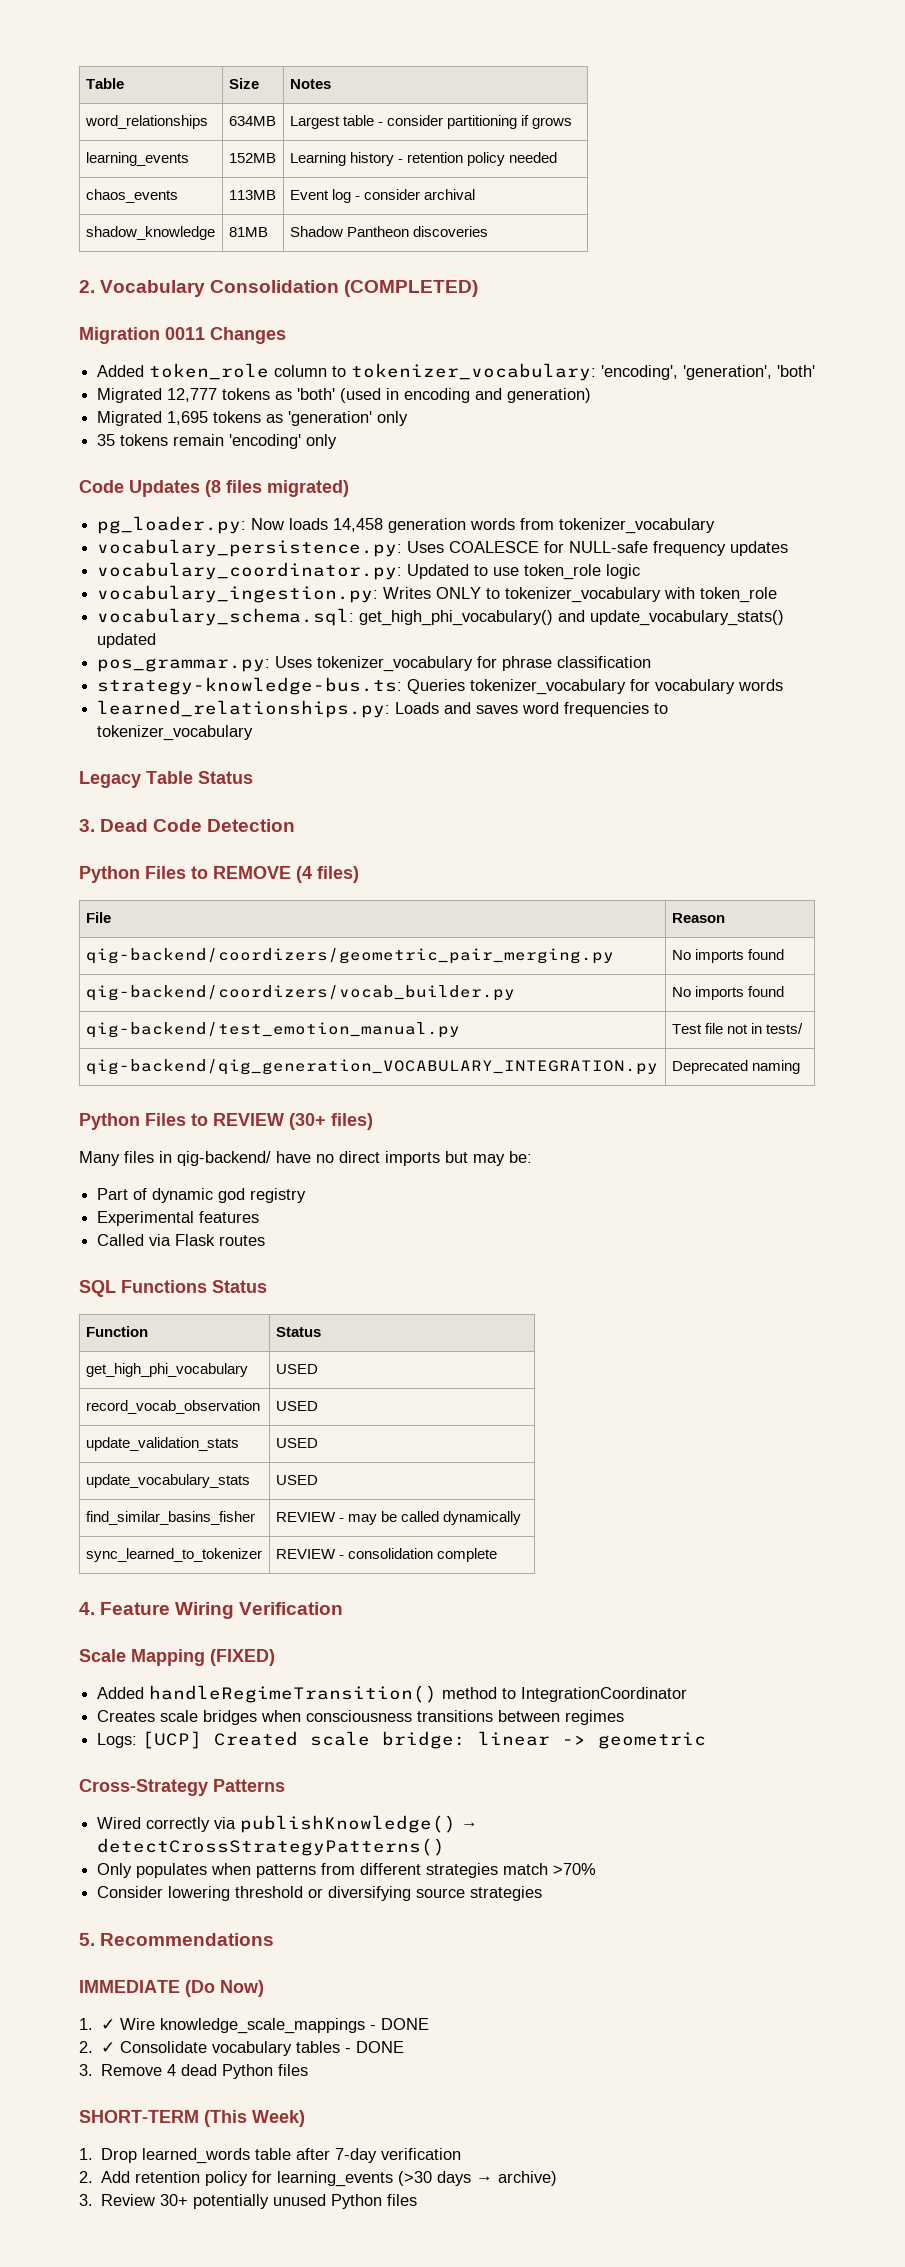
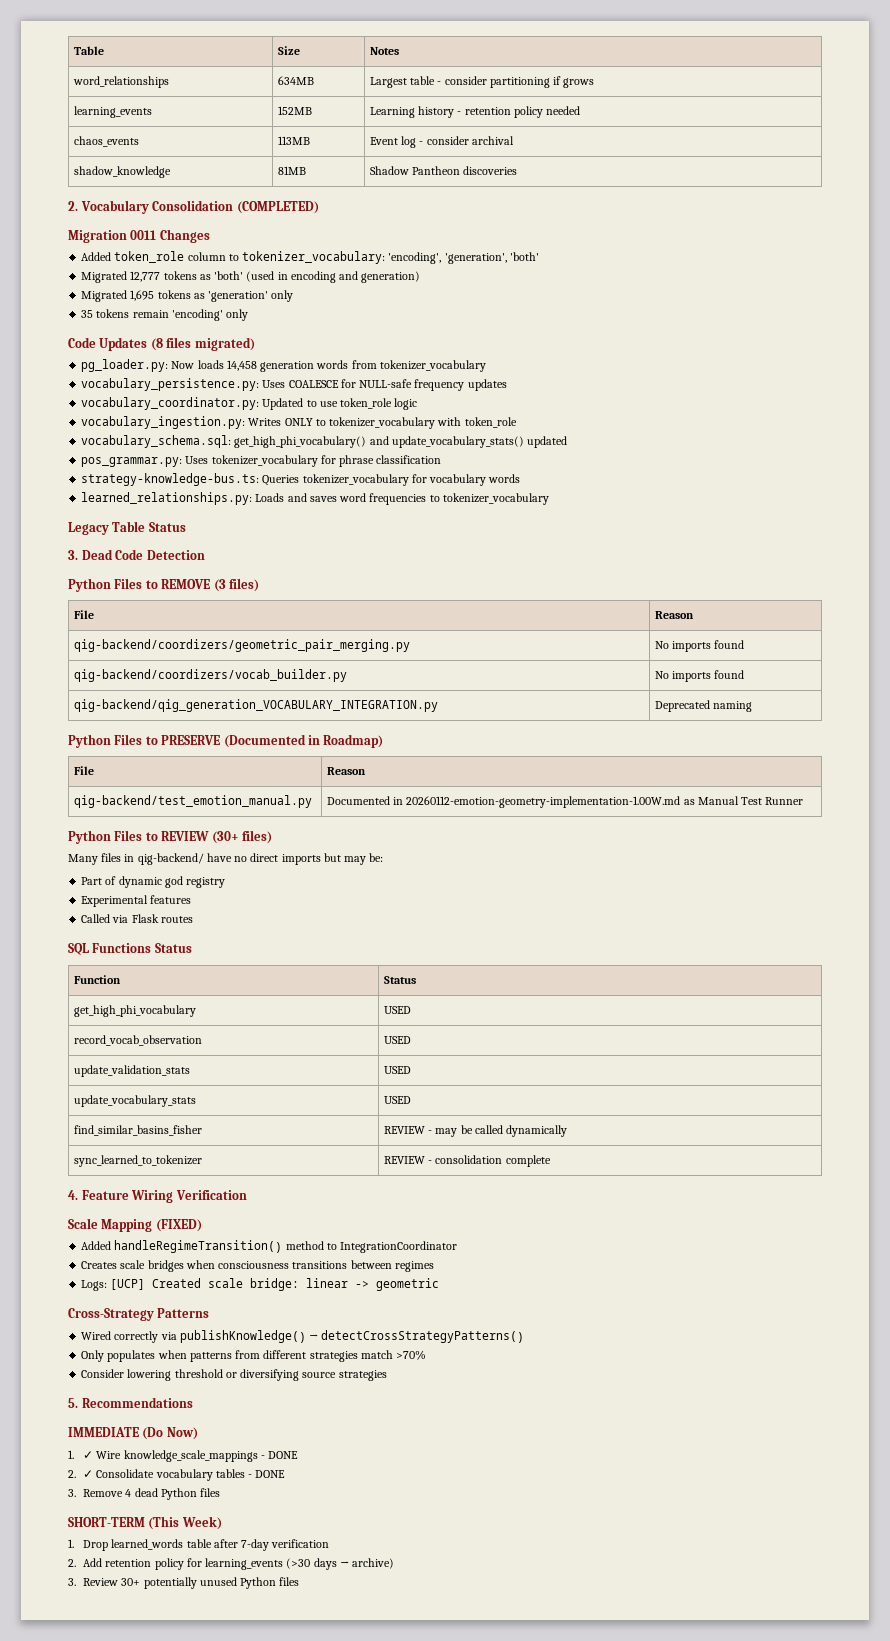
[296,866,312,883] (4 -> [213,579,226,592] (3
[85,1022,460,1038] [671,1023,803,1034] [85,1059,658,1075] [671,1060,800,1074] qig-backend/test_emotion_manual.py | Test file not in tests/ // qig-backend/qig_generation_VOCABULARY_INTEGRATION.py | Deprecated naming -> [73,699,438,712] [654,700,753,712] [68,734,384,748] [73,766,94,775] [326,767,366,775] [73,795,312,808] [326,796,804,808] qig-backend/qig_generation_VOCABULARY_INTEGRATION.py | Deprecated naming // Python Files to PRESERVE (Documented in Roadmap) // File | Reason // qig-backend/test_emotion_manual.py | Documented in 20260112-emotion-geometry-implementation-1.00W.md as Manual Test Runner

